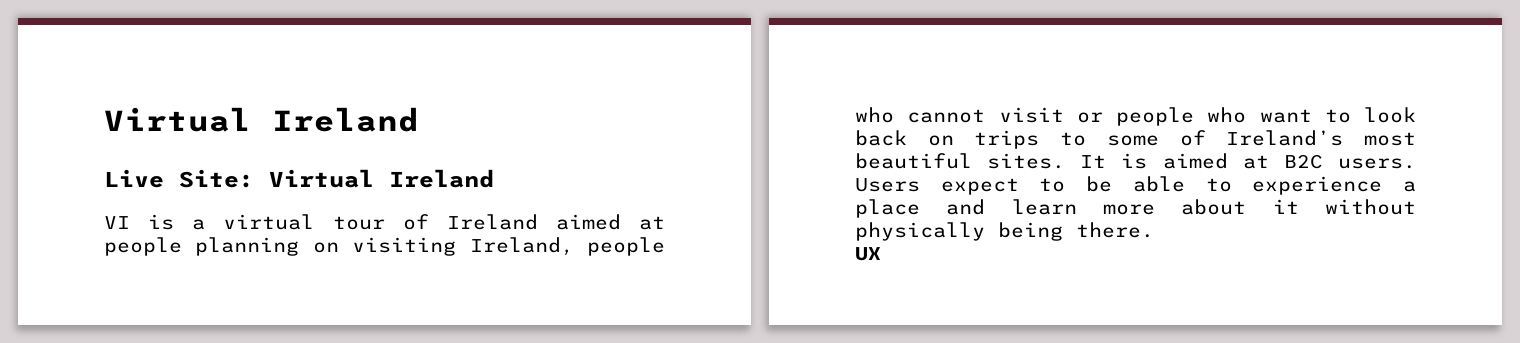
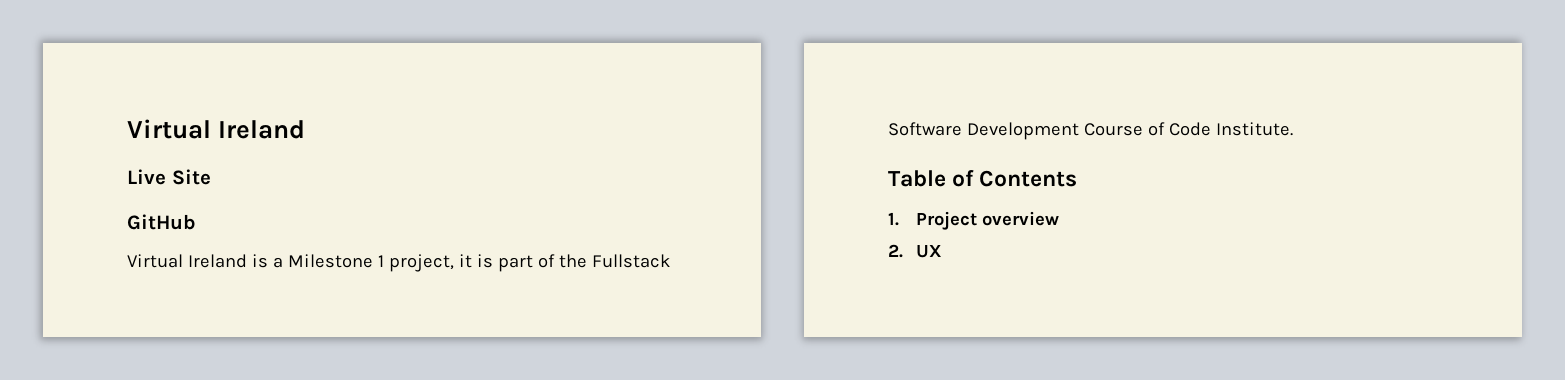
[179,169,494,188] [104,216,130,229] Site: Virtual Ireland // VI -> [171,169,211,185] [127,214,196,230] [127,254,247,268] Site // GitHub // Virtual Ireland
[223,214,665,230] [104,237,665,256] [855,107,1416,126] [855,130,1416,149] [855,153,1416,169] [855,176,1416,195] [855,199,1416,218] [855,222,1154,241] virtual tour of Ireland aimed at people planning on visiting Ireland, people who cannot visit or people who want to look back on trips to some of Ireland’s most beautiful sites. It is aimed at B2C users. Users expect to be able to experience a place and learn more about it without physically being there. // -> [287,254,670,272] [888,122,1293,140] [888,170,1078,187] [888,211,1059,230] [888,244,903,258] Milestone 1 project, it is part of the Fullstack Software Development Course of Code Institute. // Table of Contents // 1. Project overview // 2.

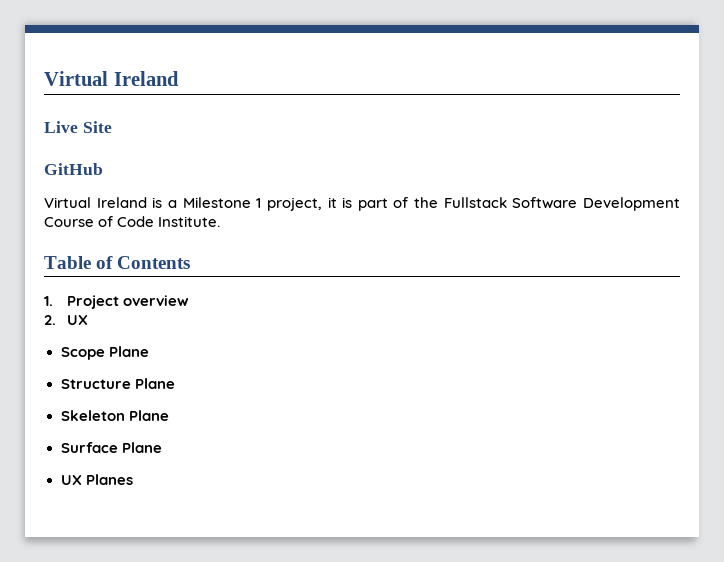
(942, 251) none -> [60,346,149,360] [60,378,175,389] [60,410,169,421] [60,442,162,453] [60,474,133,485] // Scope Plane // Structure Plane // Skeleton Plane // Surface Plane // UX Planes

